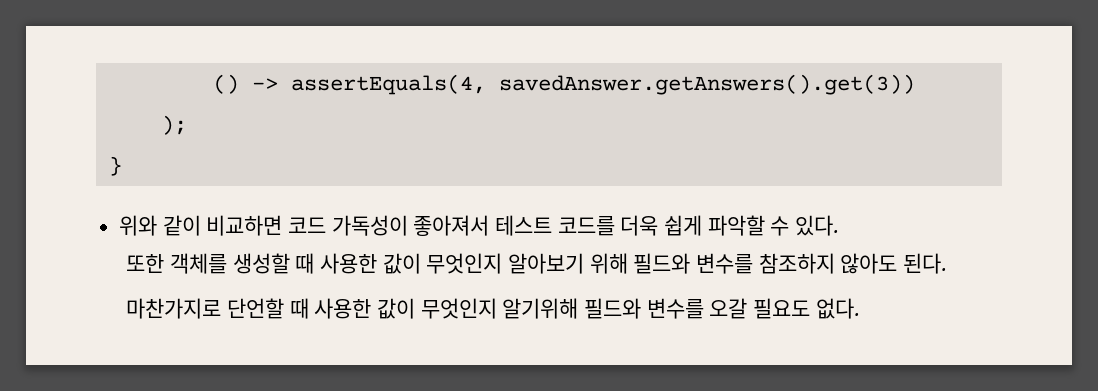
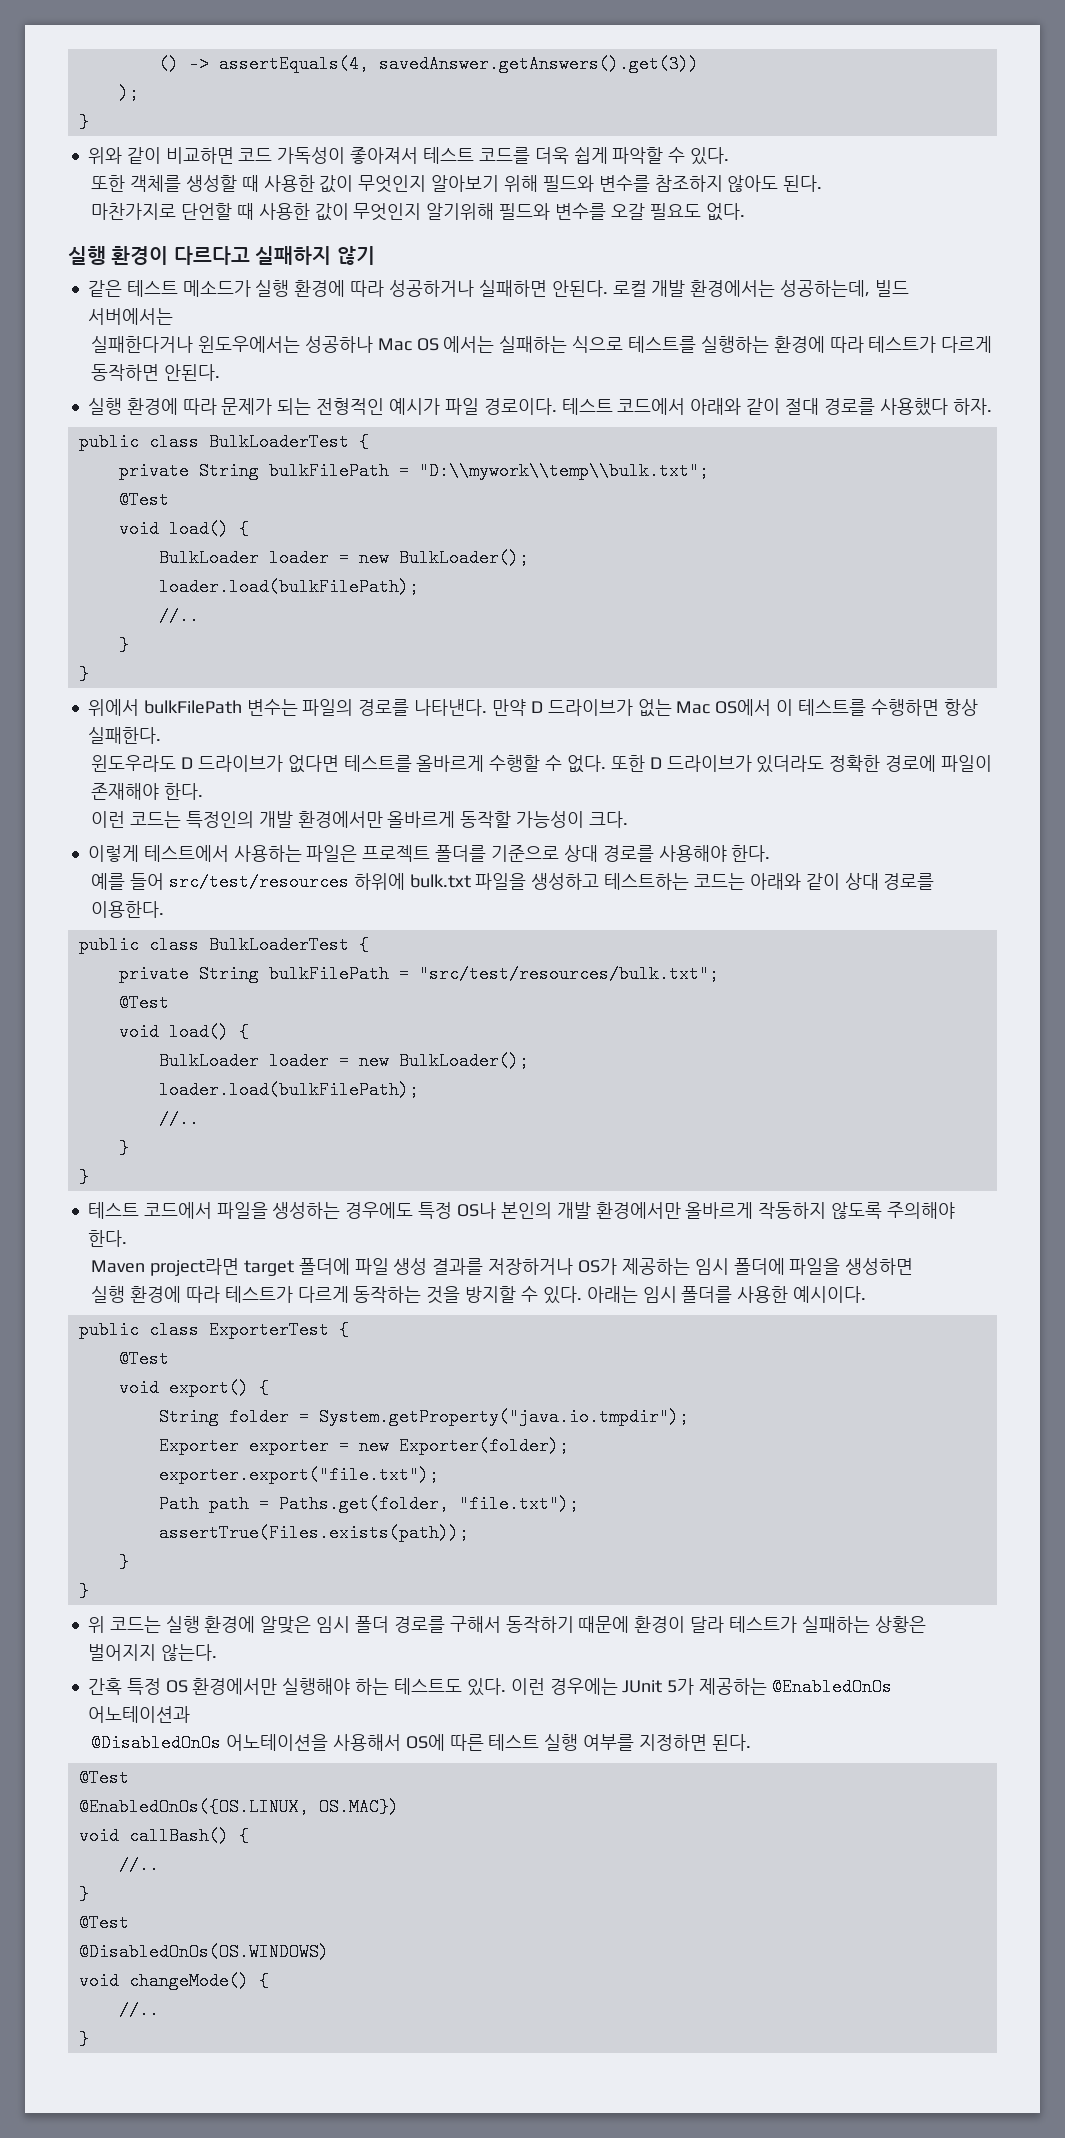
(859, 308) none -> [68,246,375,265] [87,280,909,297] [87,308,173,325] [91,336,993,353] [91,364,220,381] [87,398,992,416] [78,433,369,451] [118,462,709,480] [118,491,169,509] [118,520,249,538] [158,549,529,567] [158,578,419,596] [158,607,199,625] [118,636,129,654] [78,665,89,683] [87,699,978,717] [87,727,161,744] [91,755,992,773] [91,783,203,800] [91,811,628,828] [87,845,771,862] [91,873,935,891] [91,901,165,918] [78,936,369,954] [118,965,719,983] [118,994,169,1012] [118,1023,249,1041] [158,1052,529,1070] [158,1081,419,1099] [158,1110,199,1128] [118,1139,129,1157] [78,1168,89,1186] [87,1202,955,1219] [87,1230,127,1247] [91,1258,914,1276] [91,1286,867,1304] [78,1321,349,1339] [118,1350,169,1368] [118,1379,269,1397] [158,1408,689,1426] [158,1437,569,1455] [158,1466,439,1484] [158,1495,579,1513] [158,1524,469,1542] [118,1553,129,1571] [78,1582,89,1600] [87,1616,926,1634] [87,1644,217,1661] [87,1678,892,1696] [87,1706,190,1723] [91,1734,751,1752] [78,1769,129,1787] [78,1798,399,1816] [78,1827,249,1845] [118,1856,159,1874] [78,1885,89,1903] [78,1914,129,1932] [78,1943,329,1961] [78,1972,269,1990] [118,2001,159,2019] [78,2030,89,2048] // 실행 환경이 다르다고 실패하지 않기 // 같은 테스트 메소드가 실행 환경에 따라 성공하거나 실패하면 안된다. 로컬 개발 환경에서는 성공하는데, 빌드 서버에서는 // 실패한다거나 윈도우에서는 성공하나 Mac OS 에서는 실패하는 식으로 테스트를 실행하는 환경에 따라 테스트가 다르게 동작하면 안된다. // 실행 환경에 따라 문제가 되는 전형적인 예시가 파일 경로이다. 테스트 코드에서 아래와 같이 절대 경로를 사용했다 하자. // public class BulkLoaderTest { // private String bulkFilePath = "D:\\mywork\\temp\\bulk.txt"; // @Test // void load() { // BulkLoader loader = new BulkLoader(); // loader.load(bulkFilePath); // //.. // } // } // 위에서 bulkFilePath 변수는 파일의 경로를 나타낸다. 만약 D 드라이브가 없는 Mac OS에서 이 테스트를 수행하면 항상 실패한다. // 윈도우라도 D 드라이브가 없다면 테스트를 올바르게 수행할 수 없다. 또한 D 드라이브가 있더라도 정확한 경로에 파일이 존재해야 한다. // 이런 코드는 특정인의 개발 환경에서만 올바르게 동작할 가능성이 크다. // 이렇게 테스트에서 사용하는 파일은 프로젝트 폴더를 기준으로 상대 경로를 사용해야 한다. // 예를 들어 src/test/resources 하위에 bulk.txt 파일을 생성하고 테스트하는 코드는 아래와 같이 상대 경로를 이용한다. // public class BulkLoaderTest { // private String bulkFilePath = "src/test/resources/bulk.txt"; // @Test // void load() { // BulkLoader loader = new BulkLoader(); // loader.load(bulkFilePath); // //.. // } // } // 테스트 코드에서 파일을 생성하는 경우에도 특정 OS나 본인의 개발 환경에서만 올바르게 작동하지 않도록 주의해야 한다. // Maven project라면 target 폴더에 파일 생성 결과를 저장하거나 OS가 제공하는 임시 폴더에 파일을 생성하면 // 실행 환경에 따라 테스트가 다르게 동작하는 것을 방지할 수 있다. 아래는 임시 폴더를 사용한 예시이다. // public class ExporterTest { // @Test // void export() { // String folder = System.getProperty("java.io.tmpdir"); // Exporter exporter = new Exporter(folder); // exporter.export("file.txt"); // Path path = Paths.get(folder, "file.txt"); // assertTrue(Files.exists(path)); // } // } // 위 코드는 실행 환경에 알맞은 임시 폴더 경로를 구해서 동작하기 때문에 환경이 달라 테스트가 실패하는 상황은 벌어지지 않는다. // 간혹 특정 OS 환경에서만 실행해야 하는 테스트도 있다. 이런 경우에는 JUnit 5가 제공하는 @EnabledOnOs 어노테이션과 // @DisabledOnOs 어노테이션을 사용해서 OS에 따른 테스트 실행 여부를 지정하면 된다. // @Test // @EnabledOnOs({OS.LINUX, OS.MAC}) // void callBash() { // //.. // } // @Test // @DisabledOnOs(OS.WINDOWS) // void changeMode() { // //.. // }

